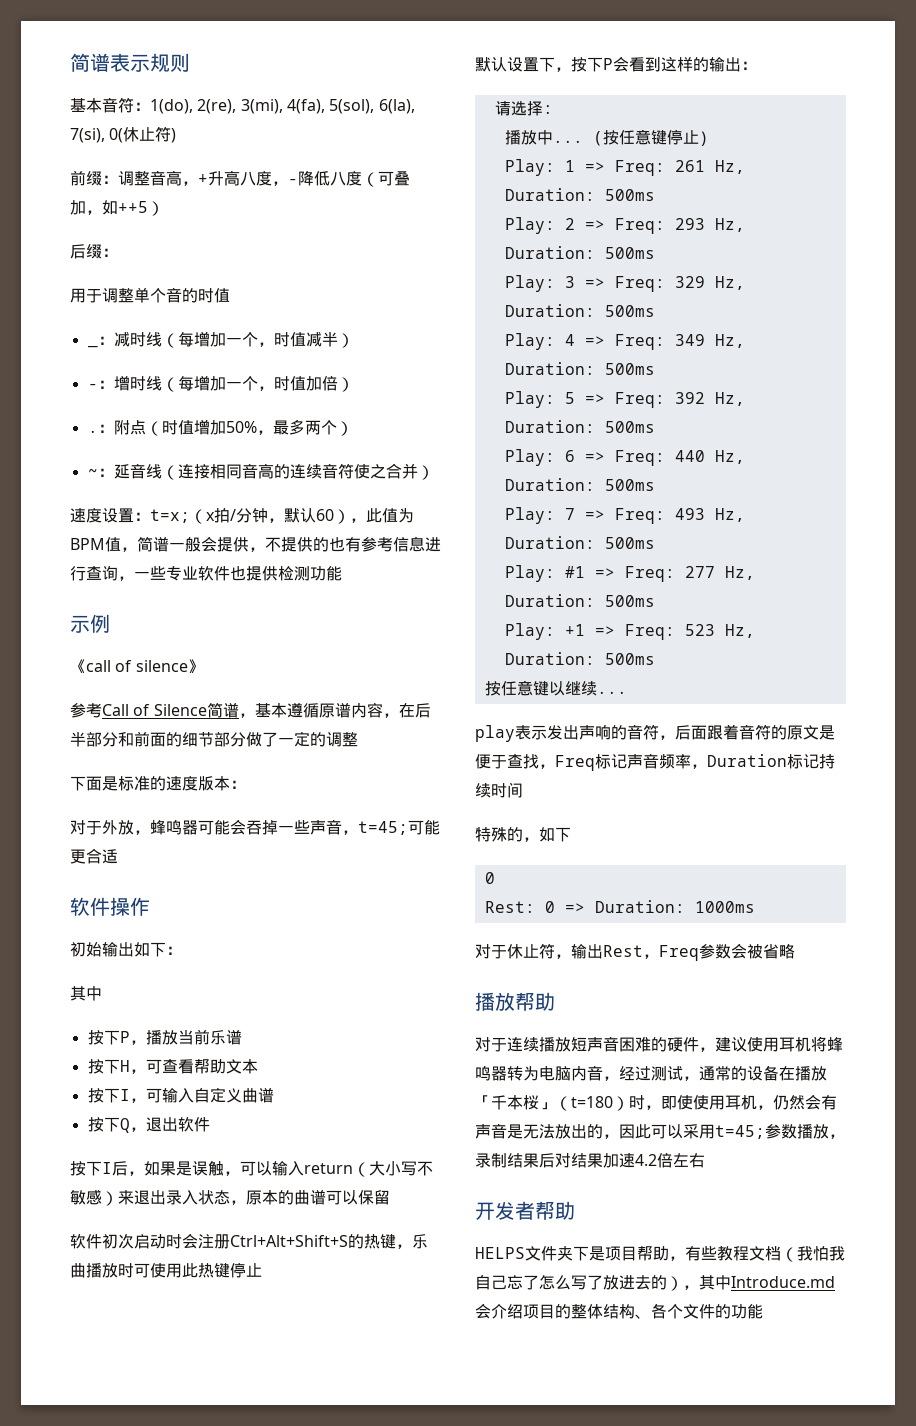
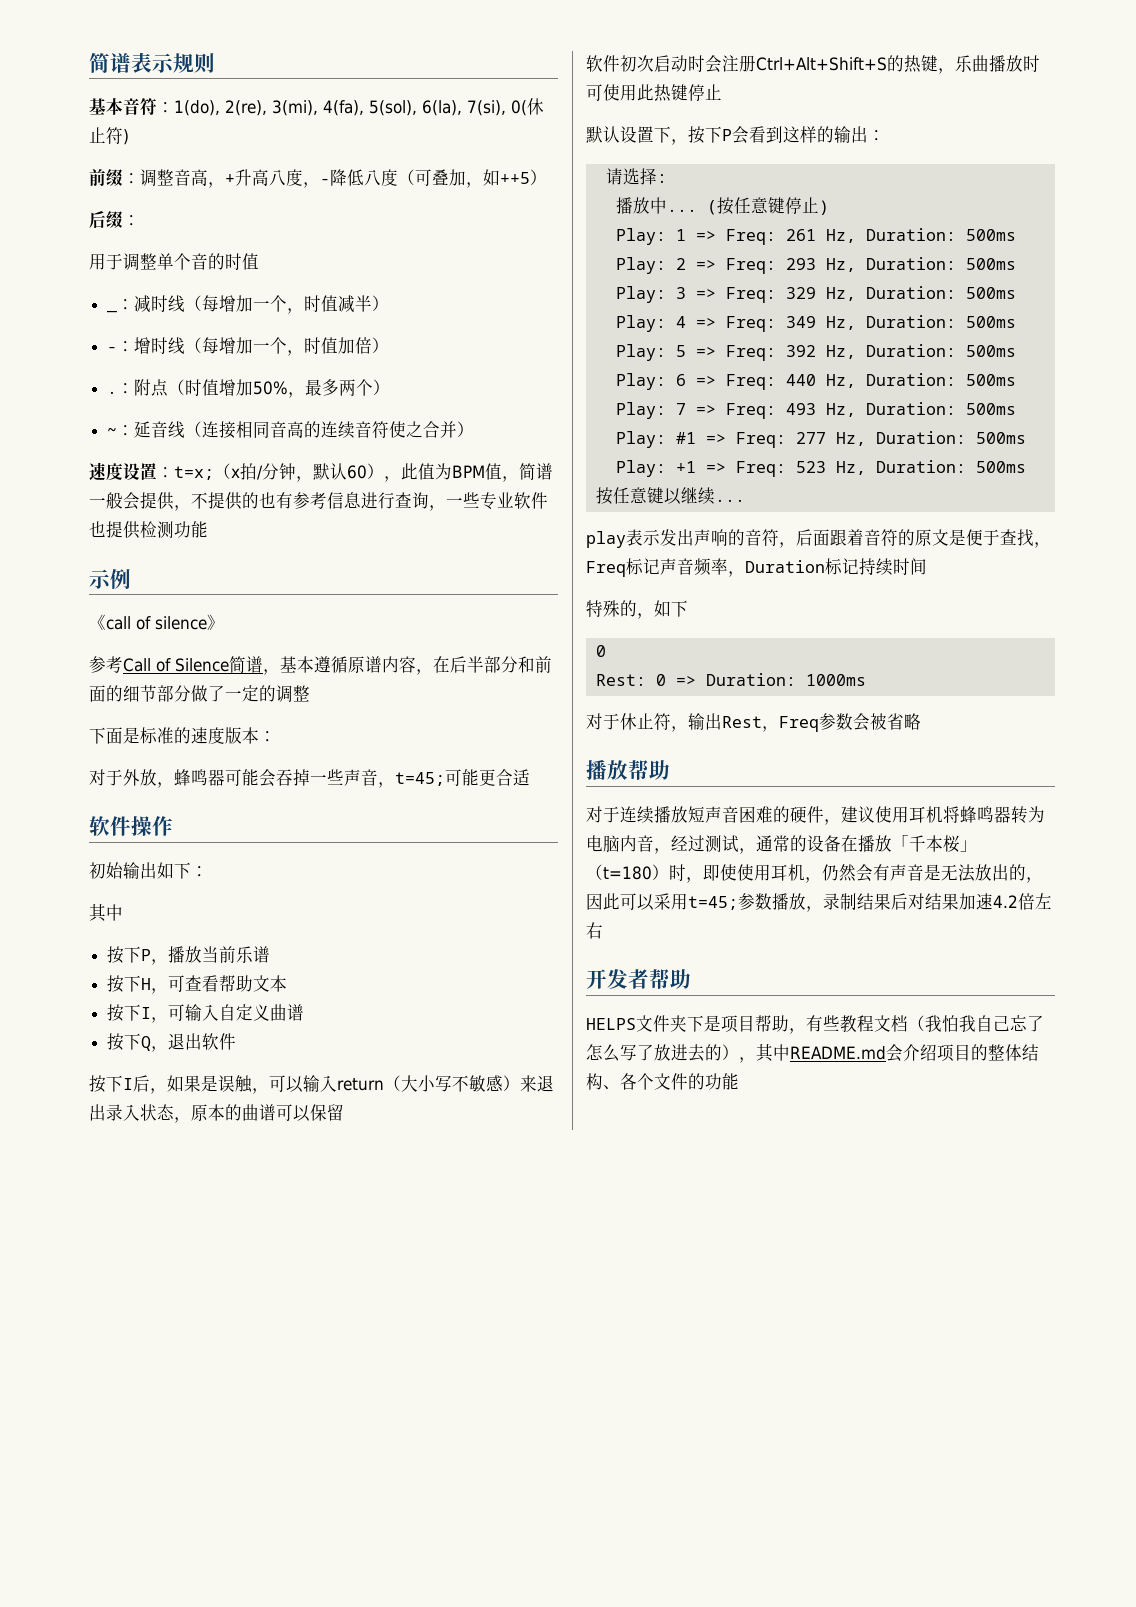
[731,1276,835,1288] Introduce.md -> [790,1046,886,1060] README.md

